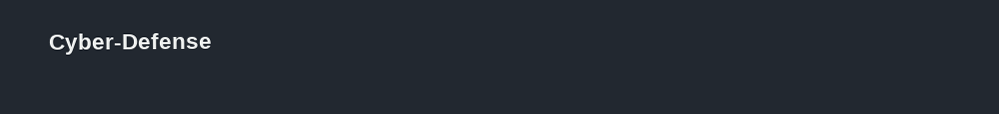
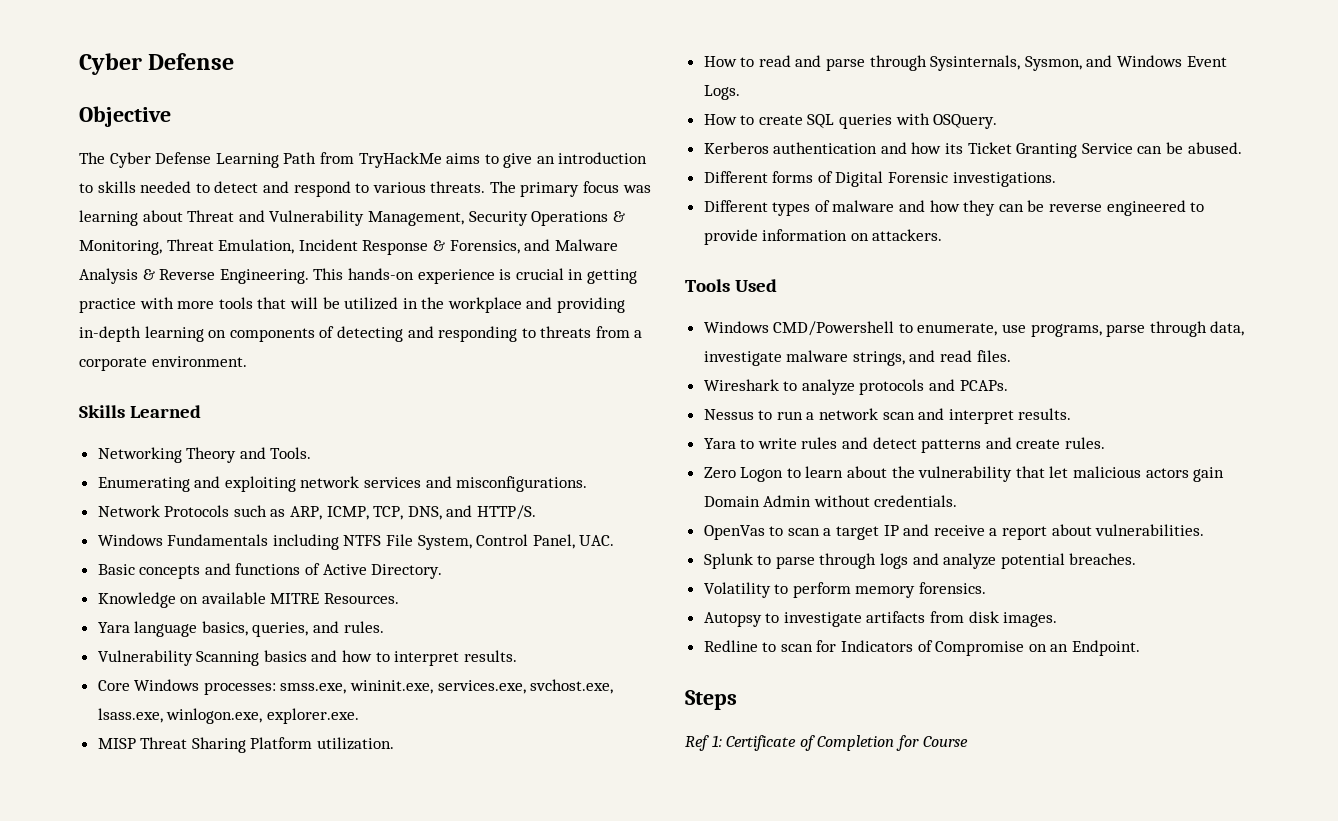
[48,32,212,55] Cyber-Defense -> [79,53,235,75] [79,106,171,127] [79,152,648,168] [79,181,651,197] [79,210,625,226] [79,239,618,255] [79,268,637,284] [79,297,626,313] [79,326,643,342] [79,356,247,371] [79,405,202,418] [97,447,312,463] [97,476,588,492] [97,505,537,520] [97,534,615,550] [97,563,443,579] [97,592,400,608] [97,621,384,637] [97,650,517,666] [97,679,614,695] [97,708,359,724] [97,737,395,753] [703,55,1227,71] [703,85,740,100] [703,113,998,129] [703,142,1242,158] [703,171,1056,187] [703,200,1205,216] [703,229,943,245] [685,279,778,292] [703,321,1245,337] [703,350,1011,366] [703,379,1008,395] [703,408,1072,424] [703,437,1106,453] [703,466,1225,482] [703,495,958,507] [703,524,1205,540] [703,553,1137,569] [703,582,987,598] [703,611,1058,627] [703,640,1141,656] [685,690,737,710] [685,735,968,751] Cyber Defense // Objective // The Cyber Defense Learning Path from TryHackMe aims to give an introduction to skills needed to detect and respond to various threats. The primary focus was learning about Threat and Vulnerability Management, Security Operations & Monitoring, Threat Emulation, Incident Response & Forensics, and Malware Analysis & Reverse Engineering. This hands-on experience is crucial in getting practice with more tools that will be utilized in the workplace and providing in-depth learning on components of detecting and responding to threats from a corporate environment. // Skills Learned // Networking Theory and Tools. // Enumerating and exploiting network services and misconfigurations. // Network Protocols such as ARP, ICMP, TCP, DNS, and HTTP/S. // Windows Fundamentals including NTFS File System, Control Panel, UAC. // Basic concepts and functions of Active Directory. // Knowledge on available MITRE Resources. // Yara language basics, queries, and rules. // Vulnerability Scanning basics and how to interpret results. // Core Windows processes: smss.exe, wininit.exe, services.exe, svchost.exe, lsass.exe, winlogon.exe, explorer.exe. // MISP Threat Sharing Platform utilization. // How to read and parse through Sysinternals, Sysmon, and Windows Event Logs. // How to create SQL queries with OSQuery. // Kerberos authentication and how its Ticket Granting Service can be abused. // Different forms of Digital Forensic investigations. // Different types of malware and how they can be reverse engineered to provide information on attackers. // Tools Used // Windows CMD/Powershell to enumerate, use programs, parse through data, investigate malware strings, and read files. // Wireshark to analyze protocols and PCAPs. // Nessus to run a network scan and interpret results. // Yara to write rules and detect patterns and create rules. // Zero Logon to learn about the vulnerability that let malicious actors gain Domain Admin without credentials. // OpenVas to scan a target IP and receive a report about vulnerabilities. // Splunk to parse through logs and analyze potential breaches. // Volatility to perform memory forensics. // Autopsy to investigate artifacts from disk images. // Redline to scan for Indicators of Compromise on an Endpoint. // Steps // Ref 1: Certificate of Completion for Course

